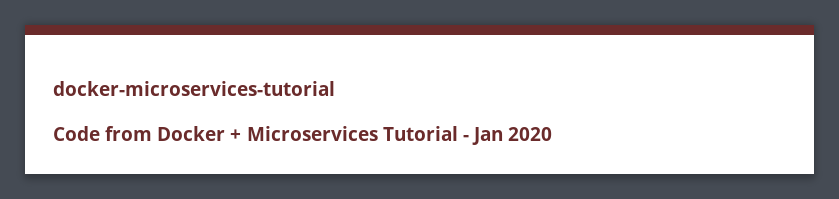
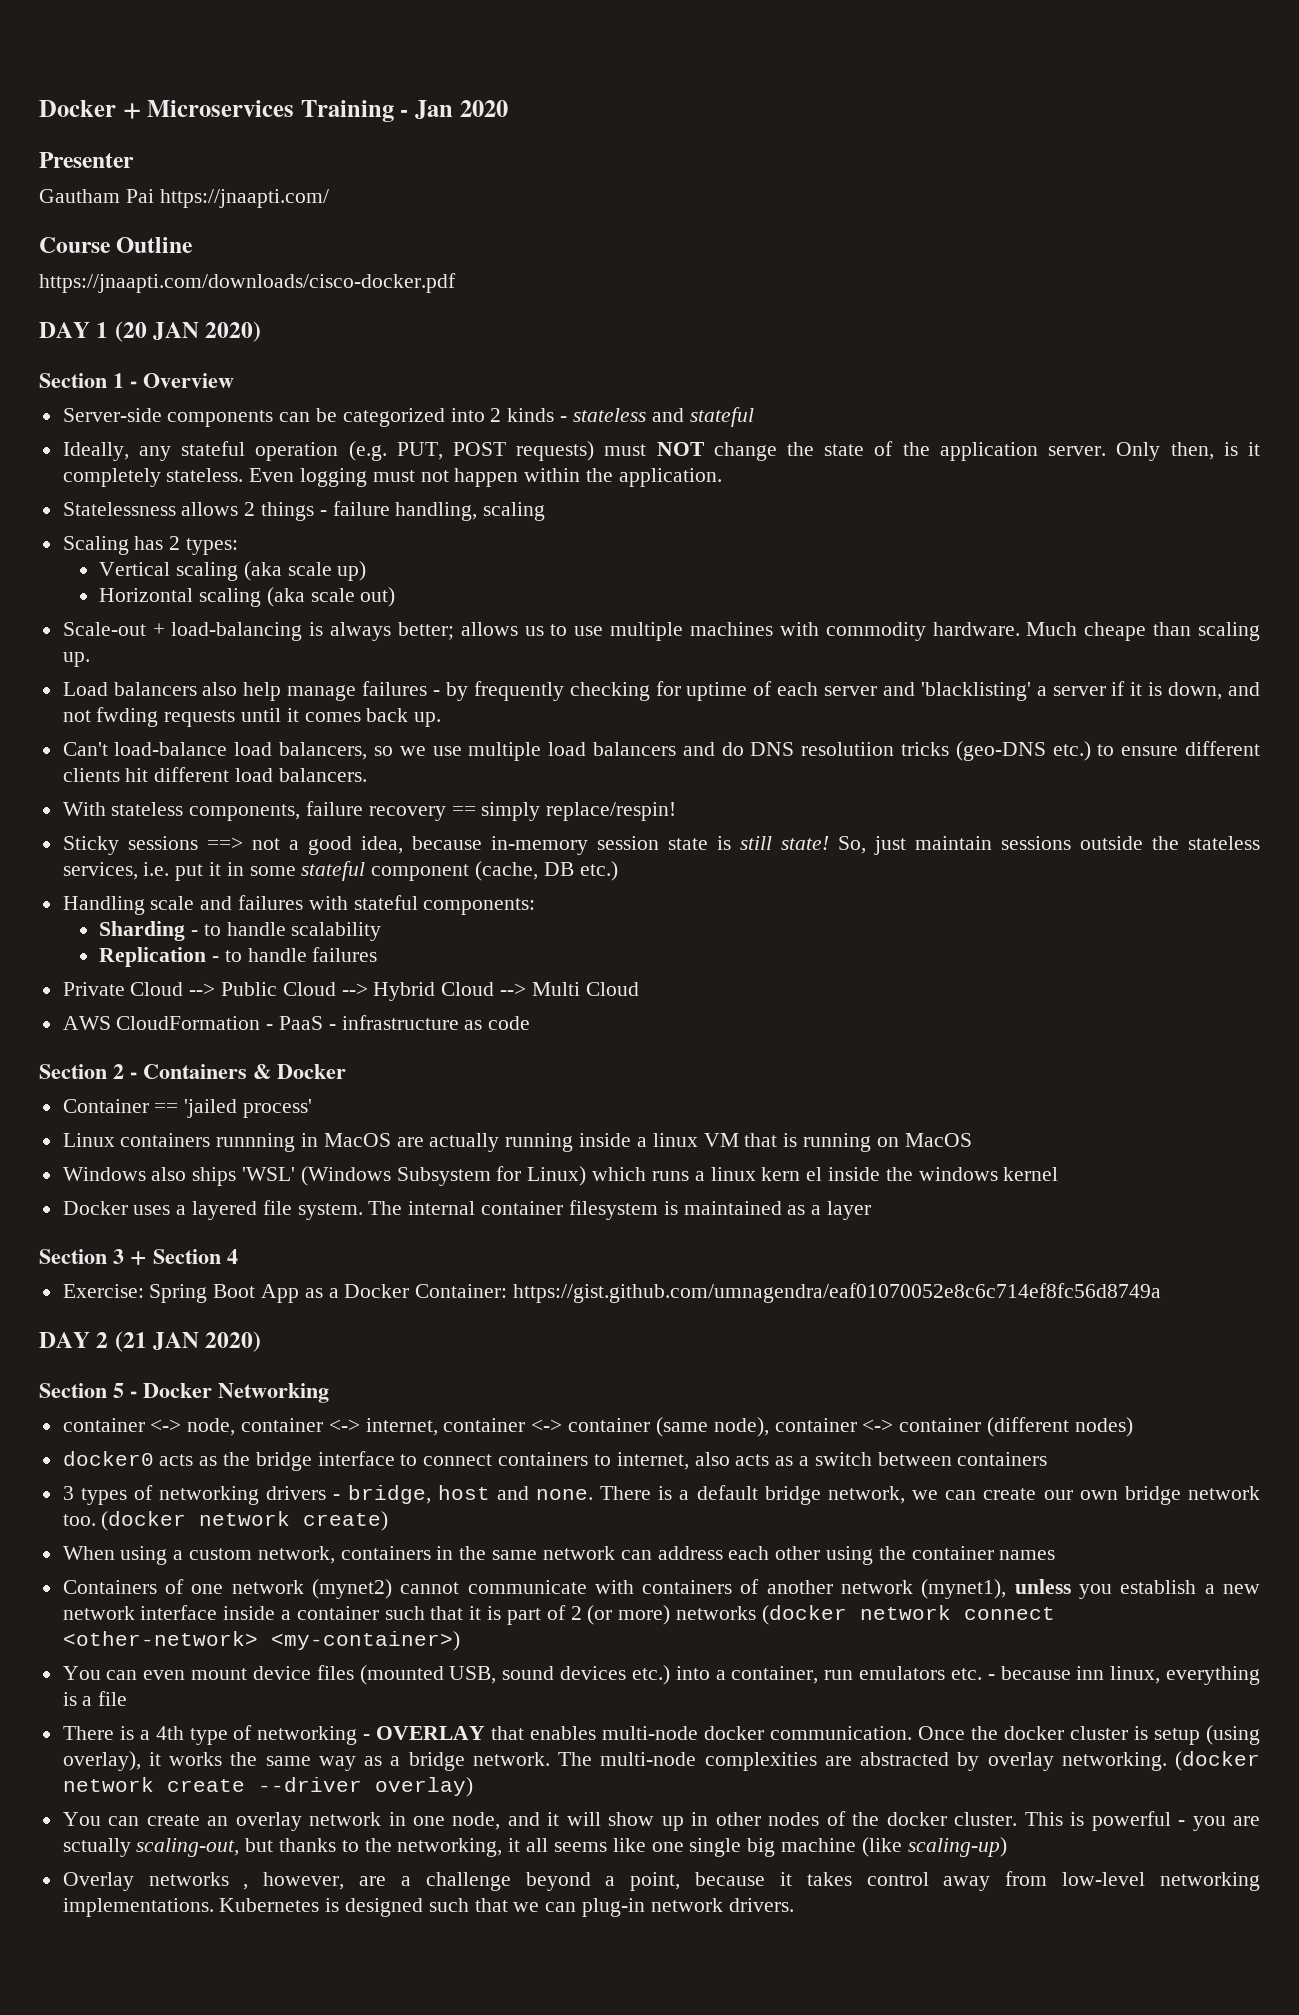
[53,81,335,96] [53,126,153,141] docker-microservices-tutorial // Code from -> (39, 108) none
[382,126,458,141] Tutorial -> [300,100,394,122] Training
(553, 134) none -> [39,152,134,168] [39,189,329,208] [39,237,194,253] [39,273,456,293] [39,321,262,342] [39,373,234,388] [62,407,754,427] [62,441,1260,461] [62,468,722,487] [62,501,546,521] [62,536,239,555] [99,561,367,581] [99,587,396,607] [62,622,1261,641] [62,652,90,667] [62,681,1260,701] [62,707,442,727] [62,741,1260,761] [62,767,367,782] [62,801,677,821] [62,836,1260,855] [62,861,618,881] [62,895,536,915] [99,921,382,941] [99,947,378,967] [62,982,639,1001] [62,1015,531,1030] [39,1064,346,1079] [62,1099,313,1118] [62,1133,972,1152] [62,1166,1059,1186] [62,1200,871,1220] [39,1249,238,1265] [62,1283,1162,1303] [39,1331,262,1352] [39,1383,329,1403] [62,1417,1133,1437] [62,1451,1048,1471] [62,1485,1260,1505] [62,1511,389,1531] [62,1546,1056,1565] [62,1579,1260,1599] [62,1605,1055,1625] [62,1631,460,1651] [62,1665,1261,1685] [62,1691,128,1706] [62,1725,1260,1745] [62,1751,1260,1771] [62,1777,473,1797] [62,1811,1260,1831] [62,1837,1007,1857] [62,1871,1261,1891] [62,1898,794,1917] // Presenter // Gautham Pai https://jnaapti.com/ // Course Outline // https://jnaapti.com/downloads/cisco-docker.pdf // DAY 1 (20 JAN 2020) // Section 1 - Overview // Server-side components can be categorized into 2 kinds - stateless and stateful // Ideally, any stateful operation (e.g. PUT, POST requests) must NOT change the state of the application server. Only then, is it completely stateless. Even logging must not happen within the application. // Statelessness allows 2 things - failure handling, scaling // Scaling has 2 types: // Vertical scaling (aka scale up) // Horizontal scaling (aka scale out) // Scale-out + load-balancing is always better; allows us to use multiple machines with commodity hardware. Much cheape than scaling up. // Load balancers also help manage failures - by frequently checking for uptime of each server and 'blacklisting' a server if it is down, and not fwding requests until it comes back up. // Can't load-balance load balancers, so we use multiple load balancers and do DNS resolutiion tricks (geo-DNS etc.) to ensure different clients hit different load balancers. // With stateless components, failure recovery == simply replace/respin! // Sticky sessions ==> not a good idea, because in-memory session state is still state! So, just maintain sessions outside the stateless services, i.e. put it in some stateful component (cache, DB etc.) // Handling scale and failures with stateful components: // Sharding - to handle scalability // Replication - to handle failures // Private Cloud --> Public Cloud --> Hybrid Cloud --> Multi Cloud // AWS CloudFormation - PaaS - infrastructure as code // Section 2 - Containers & Docker // Container == 'jailed process' // Linux containers runnning in MacOS are actually running inside a linux VM that is running on MacOS // Windows also ships 'WSL' (Windows Subsystem for Linux) which runs a linux kern el inside the windows kernel // Docker uses a layered file system. The internal container filesystem is maintained as a layer // Section 3 + Section 4 // Exercise: Spring Boot App as a Docker Container: https://gist.github.com/umnagendra/eaf01070052e8c6c714ef8fc56d8749a // DAY 2 (21 JAN 2020) // Section 5 - Docker Networking // container <-> node, container <-> internet, container <-> container (same node), container <-> container (different nodes) // docker0 acts as the bridge interface to connect containers to internet, also acts as a switch between containers // 3 types of networking drivers - bridge, host and none. There is a default bridge network, we can create our own bridge network too. (docker network create) // When using a custom network, containers in the same network can address each other using the container names // Containers of one network (mynet2) cannot communicate with containers of another network (mynet1), unless you establish a new network interface inside a container such that it is part of 2 (or more) networks (docker network connect <other-network> <my-container>) // You can even mount device files (mounted USB, sound devices etc.) into a container, run emulators etc. - because inn linux, everything is a file // There is a 4th type of networking - OVERLAY that enables multi-node docker communication. Once the docker cluster is setup (using overlay), it works the same way as a bridge network. The multi-node complexities are abstracted by overlay networking. (docker network create --driver overlay) // You can create an overlay network in one node, and it will show up in other nodes of the docker cluster. This is powerful - you are sctually scaling-out, but thanks to the networking, it all seems like one single big machine (like scaling-up) // Overlay networks , however, are a challenge beyond a point, because it takes control away from low-level networking implementations. Kubernetes is designed such that we can plug-in network drivers.

